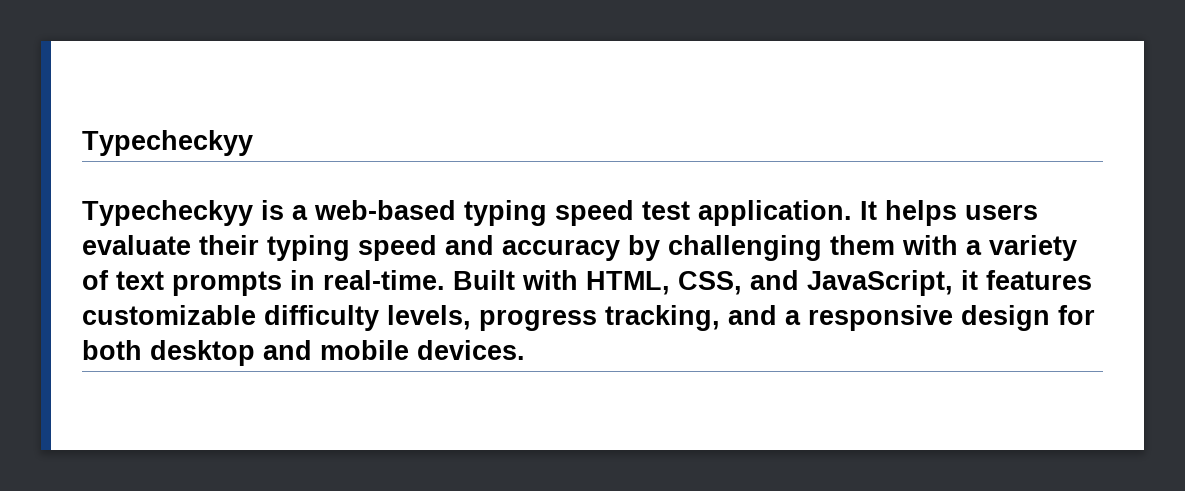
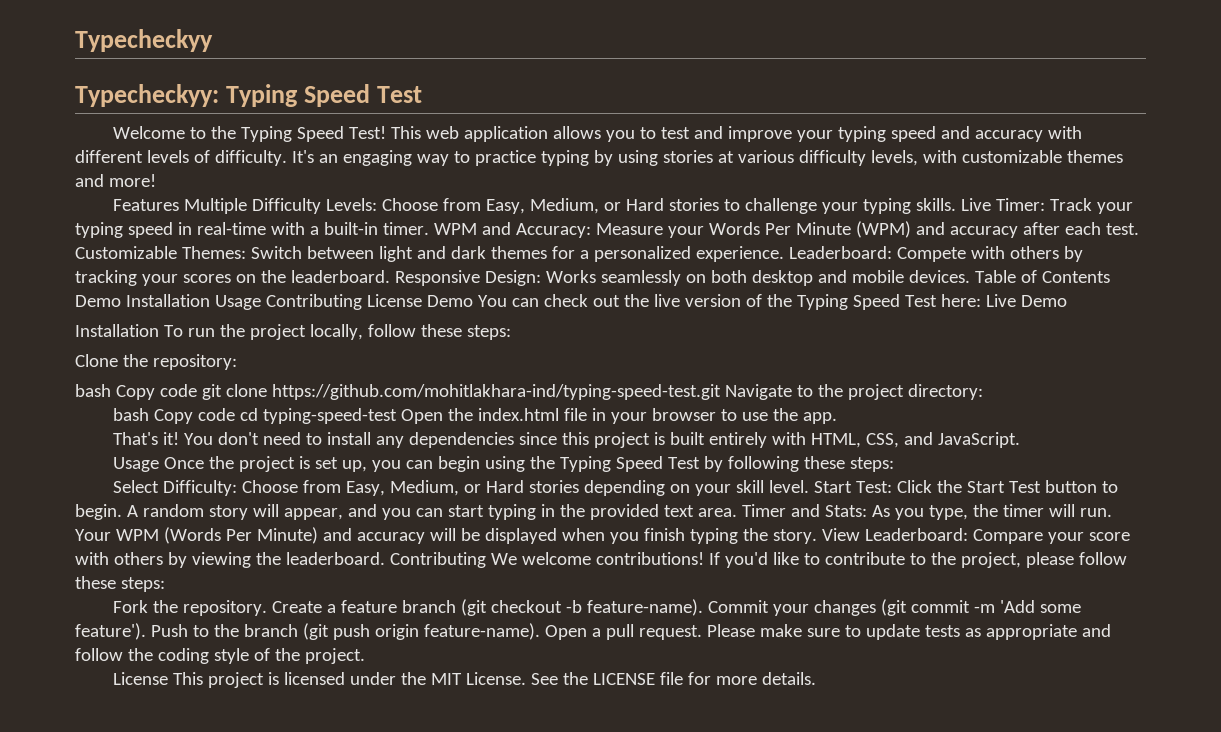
[82,200,1038,226] [82,235,1077,261] [82,270,1092,296] [82,305,1095,331] Typecheckyy is a web-based typing speed test application. It helps users evaluate their typing speed and accuracy by challenging them with a variety of text prompts in real-time. Built with HTML, CSS, and JavaScript, it features customizable difficulty levels, progress tracking, and a responsive design for -> [75,84,423,107] [113,126,1083,142] [75,150,1123,166] [75,174,156,187] [113,198,1134,214] [75,221,1139,238] [75,246,1083,262] [75,270,706,286] Typecheckyy: Typing Speed Test // Welcome to the Typing Speed Test! This web application allows you to test and improve your typing speed and accuracy with different levels of difficulty. It's an engaging way to practice typing by using stories at various difficulty levels, with customizable themes and more! // Features Multiple Difficulty Levels: Choose from Easy, Medium, or Hard stories to challenge your typing skills. Live Timer: Track your typing speed in real-time with a built-in timer. WPM and Accuracy: Measure your Words Per Minute (WPM) and accuracy after each test. Customizable Themes: Switch between light and dark themes for a personalized experience. Leaderboard: Compete with others by tracking your scores on the leaderboard. Responsive Design: Works seamlessly on
(525, 350) none -> [974,270,1110,283] [75,294,1067,310] [75,324,511,340] [75,354,237,370] [75,384,983,400] [113,408,838,424] [113,432,1021,448] [113,456,895,472] [113,480,1119,496] [75,504,1112,520] [75,527,1130,544] [75,552,1127,568] [75,576,165,592] [113,599,1082,616] [75,623,1111,640] [75,648,365,664] [113,672,817,688] Table of Contents Demo Installation Usage Contributing License Demo You can check out the live version of the Typing Speed Test here: Live Demo // Installation To run the project locally, follow these steps: // Clone the repository: // bash Copy code git clone https://github.com/mohitlakhara-ind/typing-speed-test.git Navigate to the project directory: // bash Copy code cd typing-speed-test Open the index.html file in your browser to use the app. // That's it! You don't need to install any dependencies since this project is built entirely with HTML, CSS, and JavaScript. // Usage Once the project is set up, you can begin using the Typing Speed Test by following these steps: // Select Difficulty: Choose from Easy, Medium, or Hard stories depending on your skill level. Start Test: Click the Start Test button to begin. A random story will appear, and you can start typing in the provided text area. Timer and Stats: As you type, the timer will run. Your WPM (Words Per Minute) and accuracy will be displayed when you finish typing the story. View Leaderboard: Compare your score with others by viewing the leaderboard. Contributing We welcome contributions! If you'd like to contribute to the project, please follow these steps: // Fork the repository. Create a feature branch (git checkout -b feature-name). Commit your changes (git commit -m 'Add some feature'). Push to the branch (git push origin feature-name). Open a pull request. Please make sure to update tests as appropriate and follow the coding style of the project. // License This project is licensed under the MIT License. See the LICENSE file for more details.

